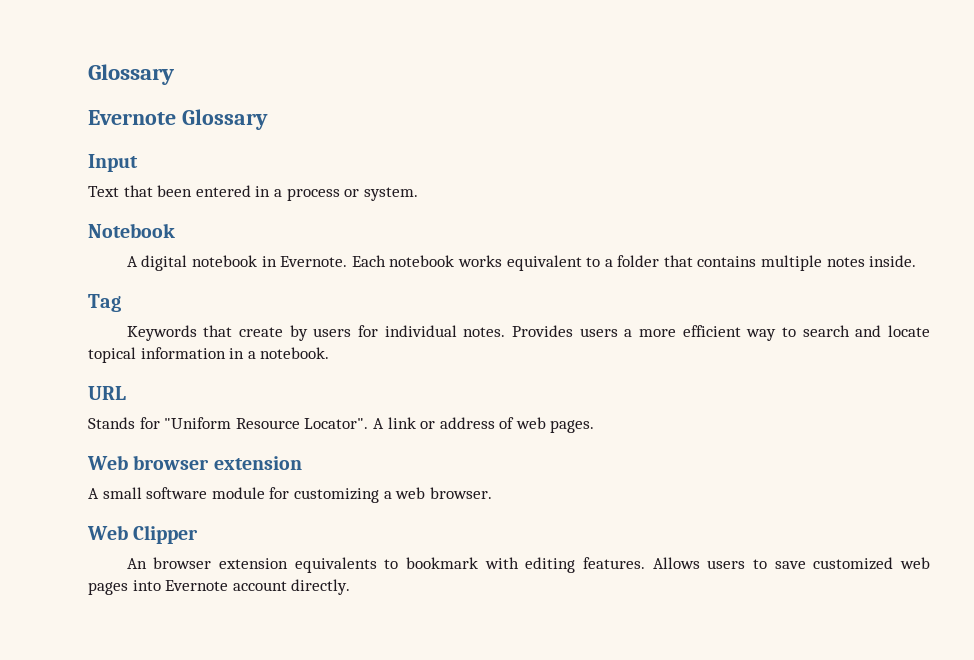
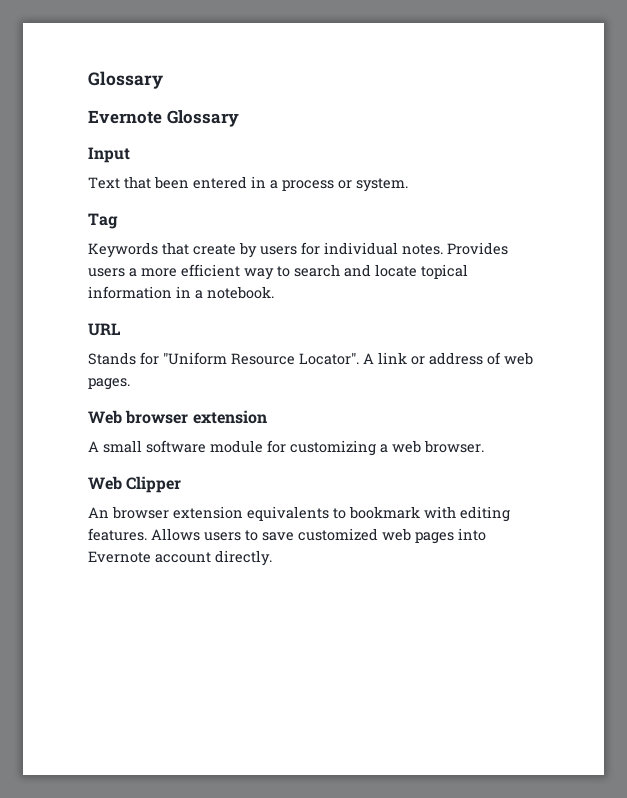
[88,223,175,238] [126,255,917,271] // Notebook // A digital notebook in Evernote. Each notebook works equivalent to a folder that contains multiple notes inside. -> (408, 185) none

